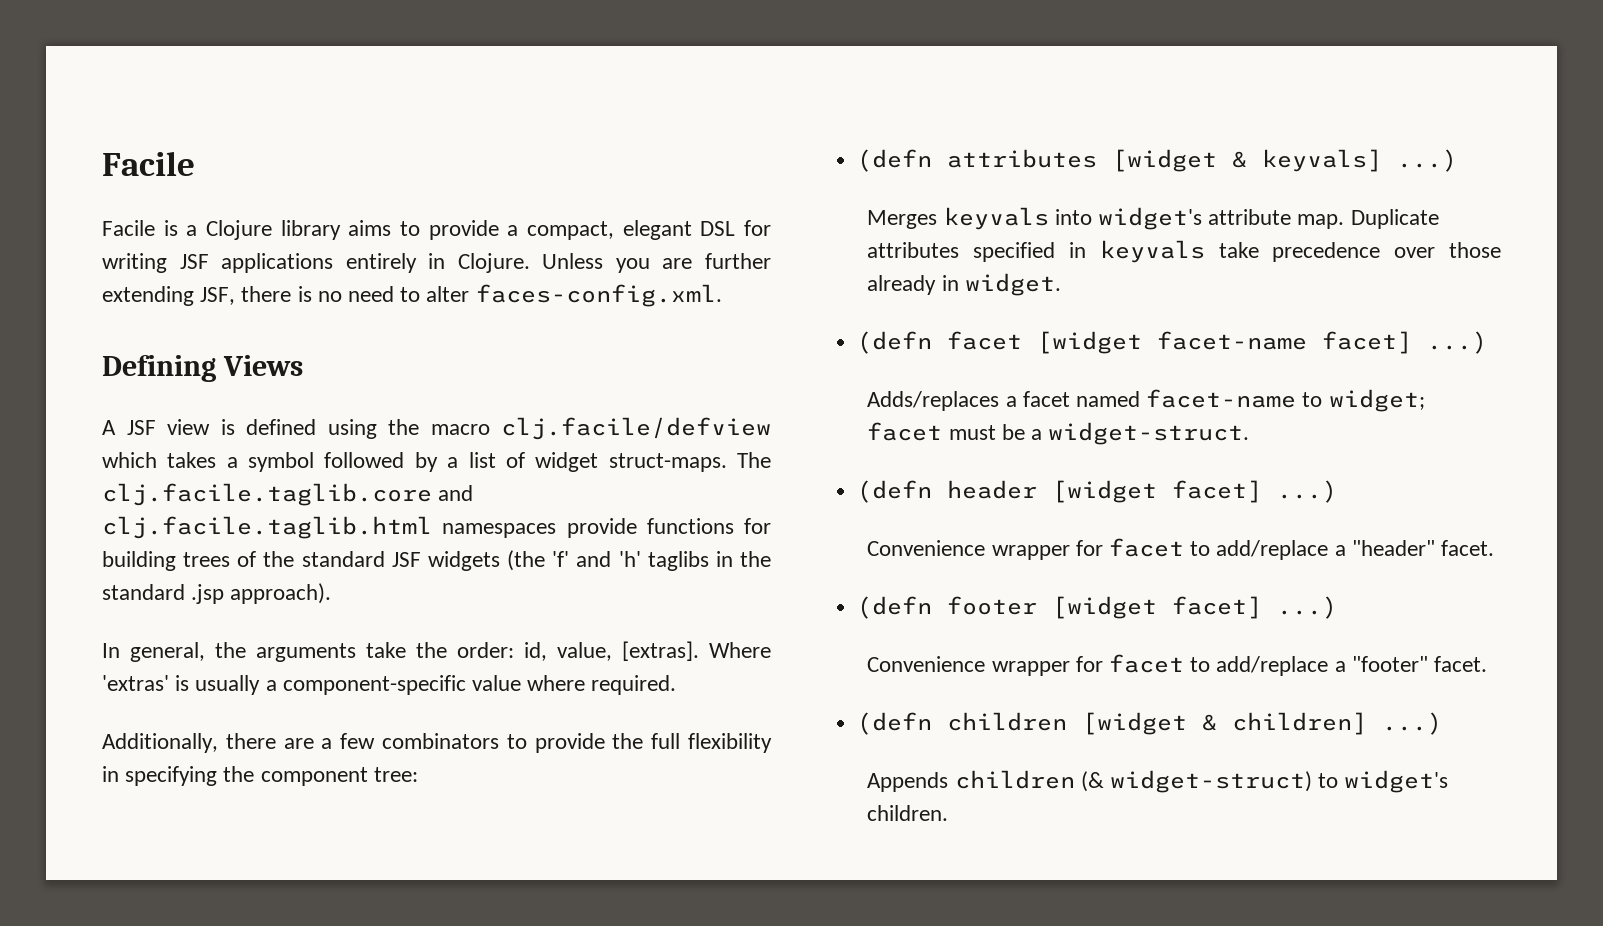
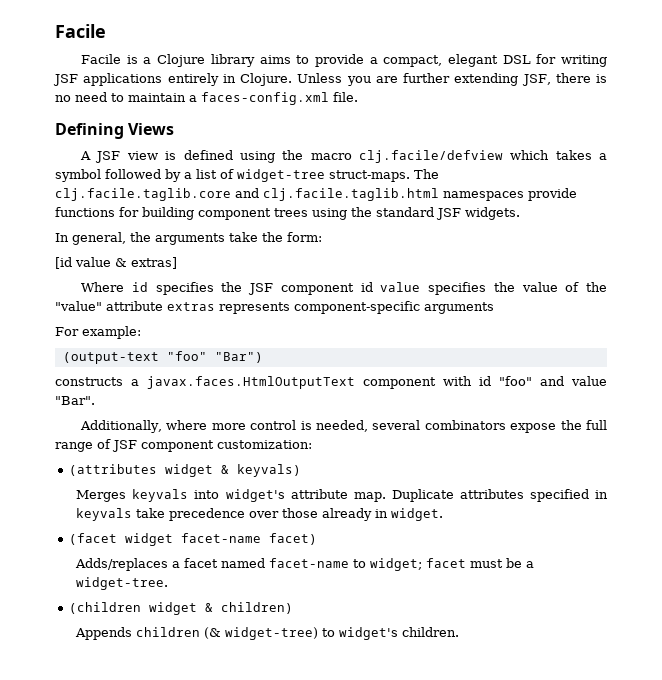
[426,284,722,307] alter faces-config.xml. -> [128,92,358,105] maintain a faces-config.xml file.
[535,452,599,472] widget -> [237,169,325,182] widget-tree
[183,550,771,571] [102,583,332,604] trees of the standard JSF widgets (the 'f' and 'h' taglibs in the standard .jsp approach). -> [198,207,520,220] component trees using the standard JSF widgets.
[457,641,771,661] [102,675,677,695] [102,733,772,753] [102,766,418,786] [857,149,1458,172] order: id, value, [extras]. Where 'extras' is usually a component-specific value where required. // Additionally, there are a few combinators to provide the full flexibility in specifying the component tree: // (defn attributes [widget & keyvals] ...) -> [287,232,322,242] [55,257,177,269] [81,282,607,295] [55,301,494,314] [55,326,141,339] [62,351,263,364] [55,376,607,389] [55,396,95,405] [80,420,607,433] [55,439,312,452] [68,464,301,477] form: // [id value & extras] // Where id specifies the JSF component id value specifies the value of the "value" attribute extras represents component-specific arguments // For example: // (output-text "foo" "Bar") // constructs a javax.faces.HtmlOutputText component with id "foo" and value "Bar". // Additionally, where more control is needed, several combinators expose the full range of JSF component customization: // (attributes widget & keyvals)
[857,331,1488,354] (defn facet [widget facet-name facet] ...) -> [68,533,317,546] (facet widget facet-name facet)
[1048,422,1250,445] [857,480,1338,503] [867,538,1495,560] [857,596,1338,619] [867,654,1488,676] [857,712,1443,735] widget-struct. // (defn header [widget facet] ...) // Convenience wrapper for facet to add/replace a "header" facet. // (defn footer [widget facet] ...) // Convenience wrapper for facet to add/replace a "footer" facet. // (defn children [widget & children] ...) -> [76,577,169,590] [68,602,293,615] widget-tree. // (children widget & children)
[1109,770,1312,793] widget-struct) -> [225,627,319,640] widget-tree)

